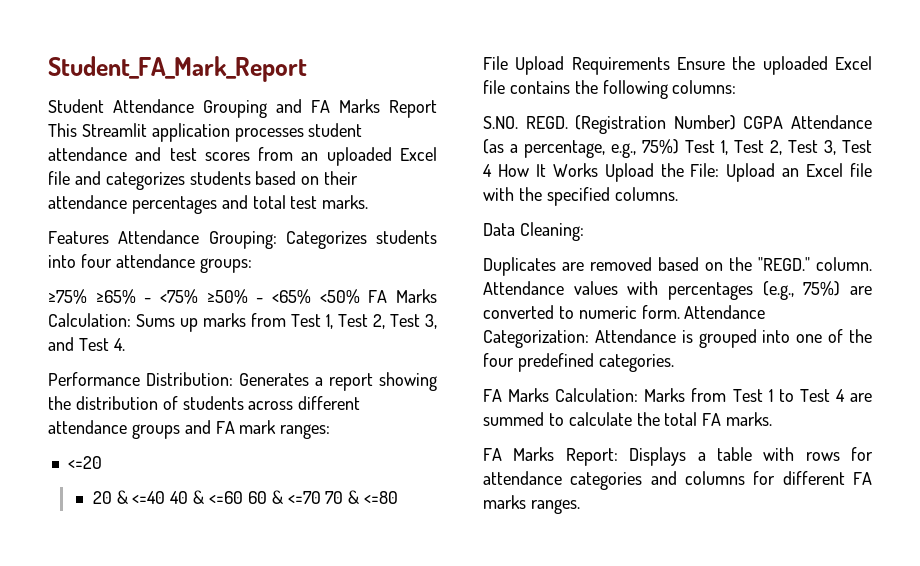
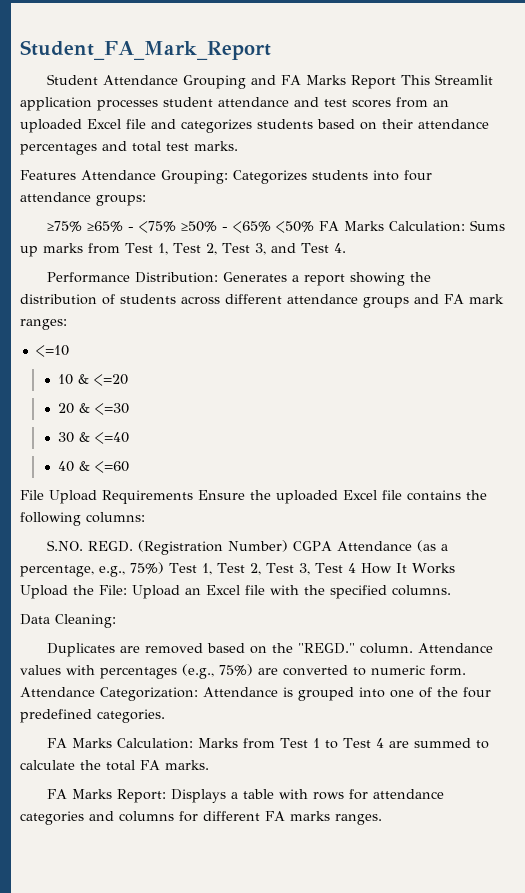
(331, 431) none -> [35,345,69,357] [57,374,89,385] <=10 // 10 &
(128, 497) none -> [94,403,129,415] [57,432,90,443] <=30 // 30 &
(166, 497) none -> (129, 438) //
[247,490,399,504] 60 & <=70 70 & <=80 -> (129, 467) none

